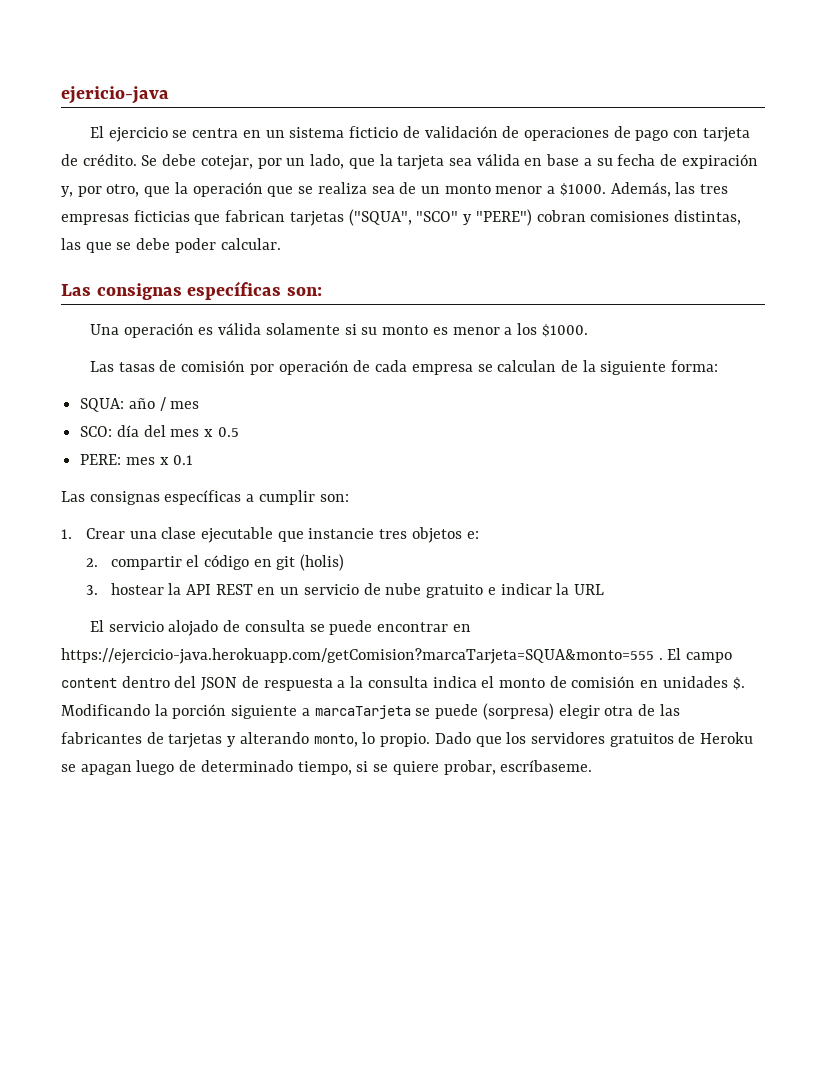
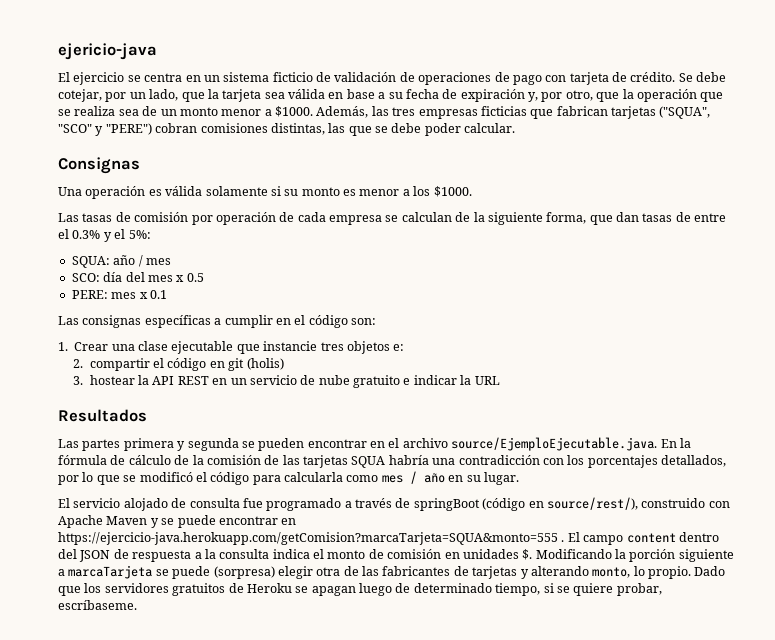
[61,281,322,300] Las consignas específicas son: -> [58,157,140,174] Consignas
[671,360,719,372] forma: -> [546,212,727,225] [58,229,151,242] forma, que dan tasas de entre el 0.3% y el 5%:
(315, 497) none -> [275,315,348,328] en el código
(604, 589) none -> [58,409,147,422] [58,437,691,451] [58,455,726,468] [58,471,519,485] // Resultados // Las partes primera y segunda se pueden encontrar en el archivo source/EjemploEjecutable.java. En la fórmula de cálculo de la comisión de las tarjetas SQUA habría una contradicción con los porcentajes detallados, por lo que se modificó el código para calcularla como mes / año en su lugar.
(305, 626) none -> [242,497,730,511] [58,515,159,528] fue programado a través de springBoot (código en source/rest/), construido con Apache Maven y

